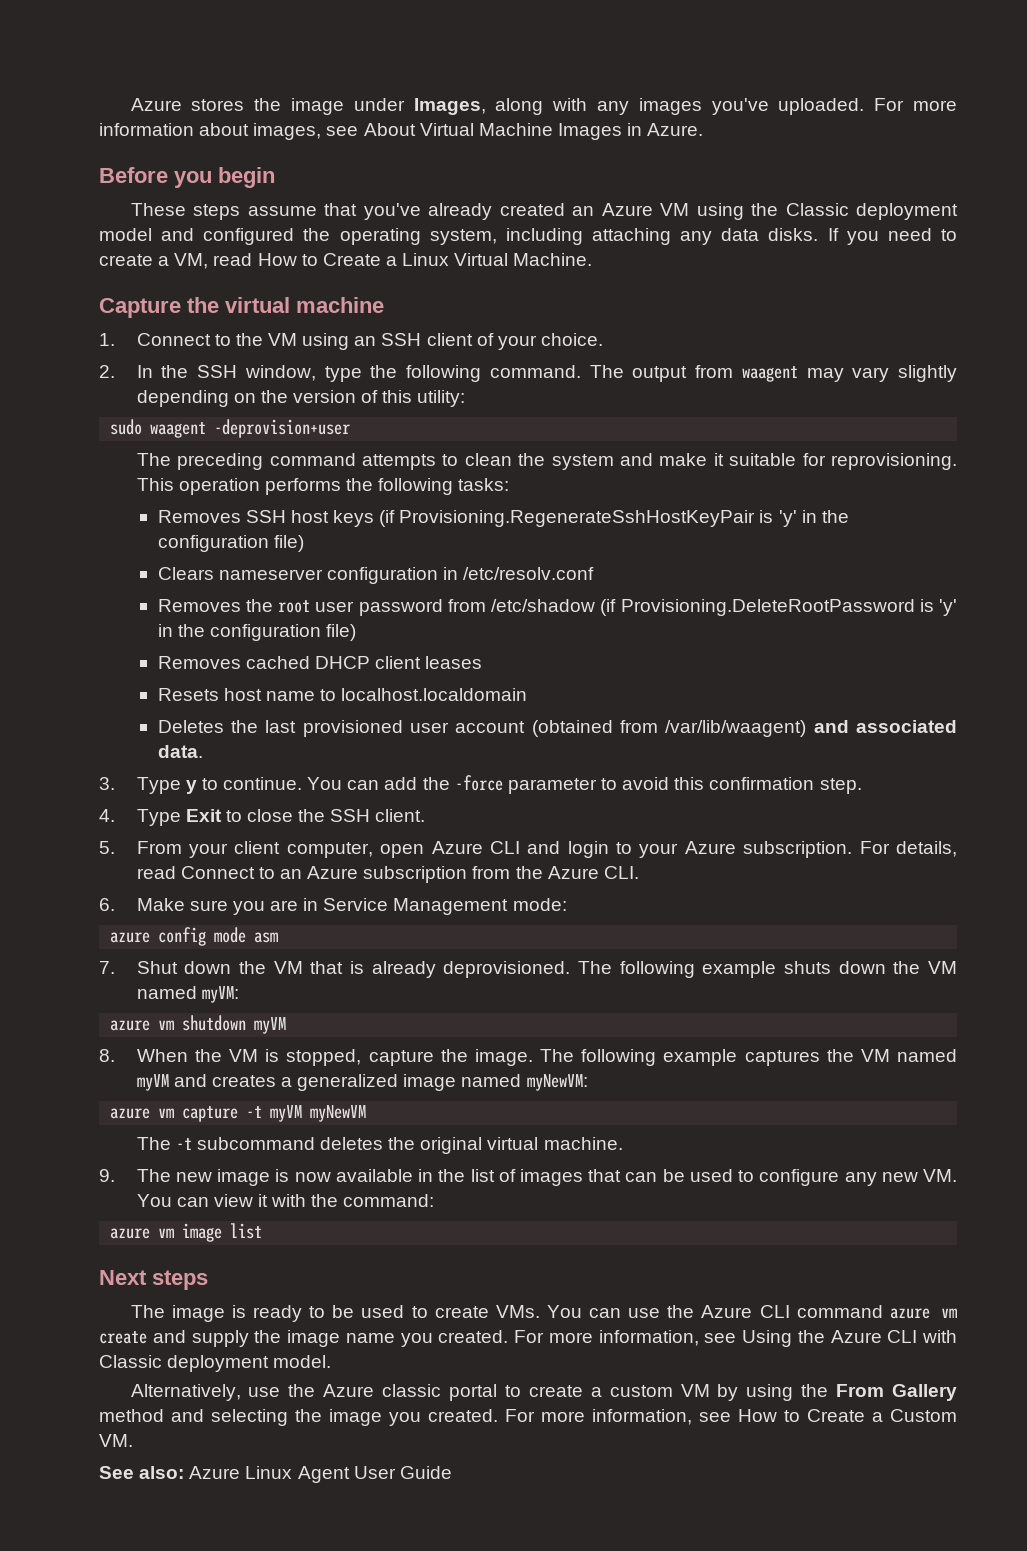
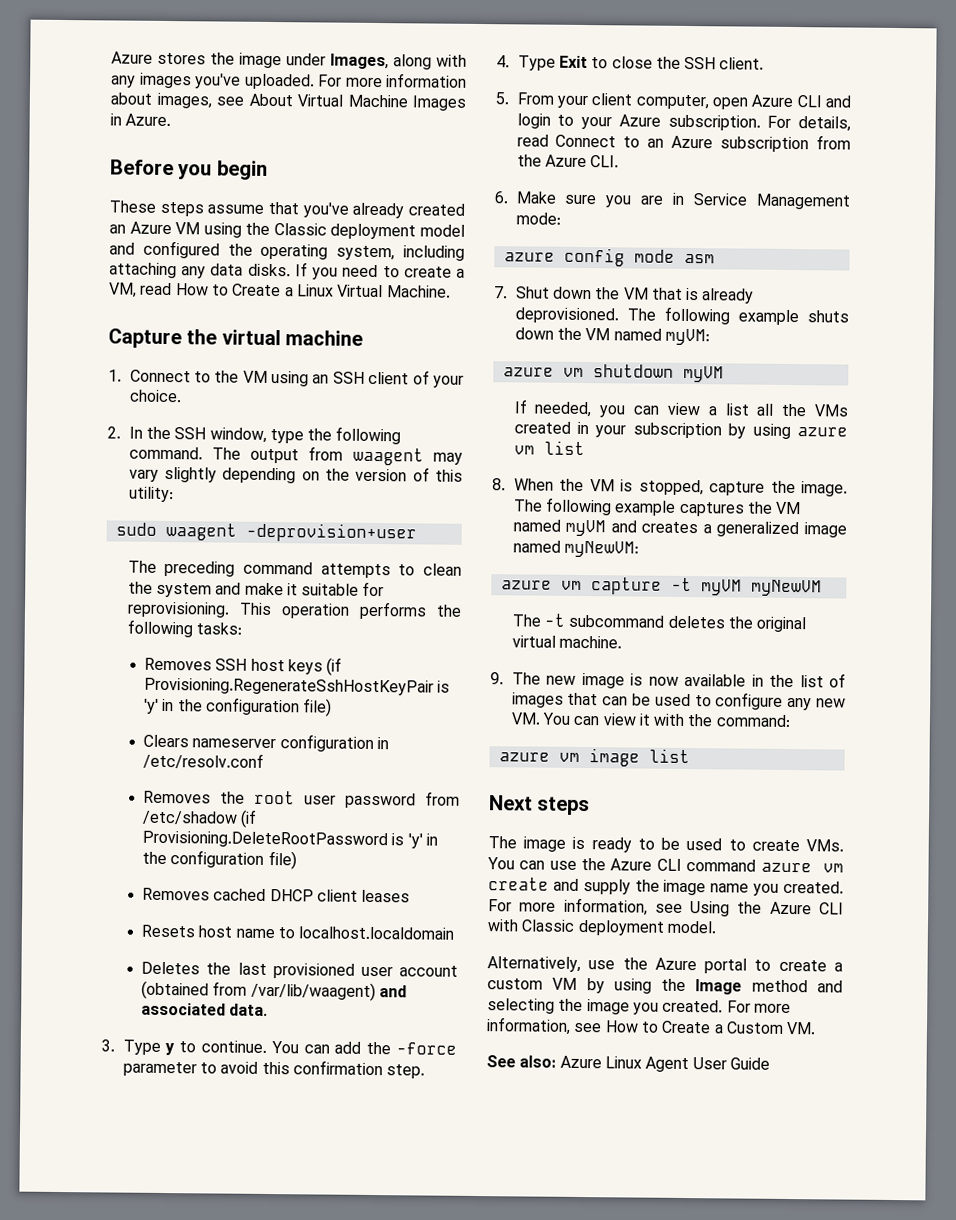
(287, 1025) none -> [513,399,848,418] [513,421,848,439] [513,440,585,456] // If needed, you can view a list all the VMs created in your subscription by using azure vm list
[382,1384,442,1397] classic -> (697, 964) none
[836,1384,957,1401] From Gallery -> [695,979,743,995] Image

